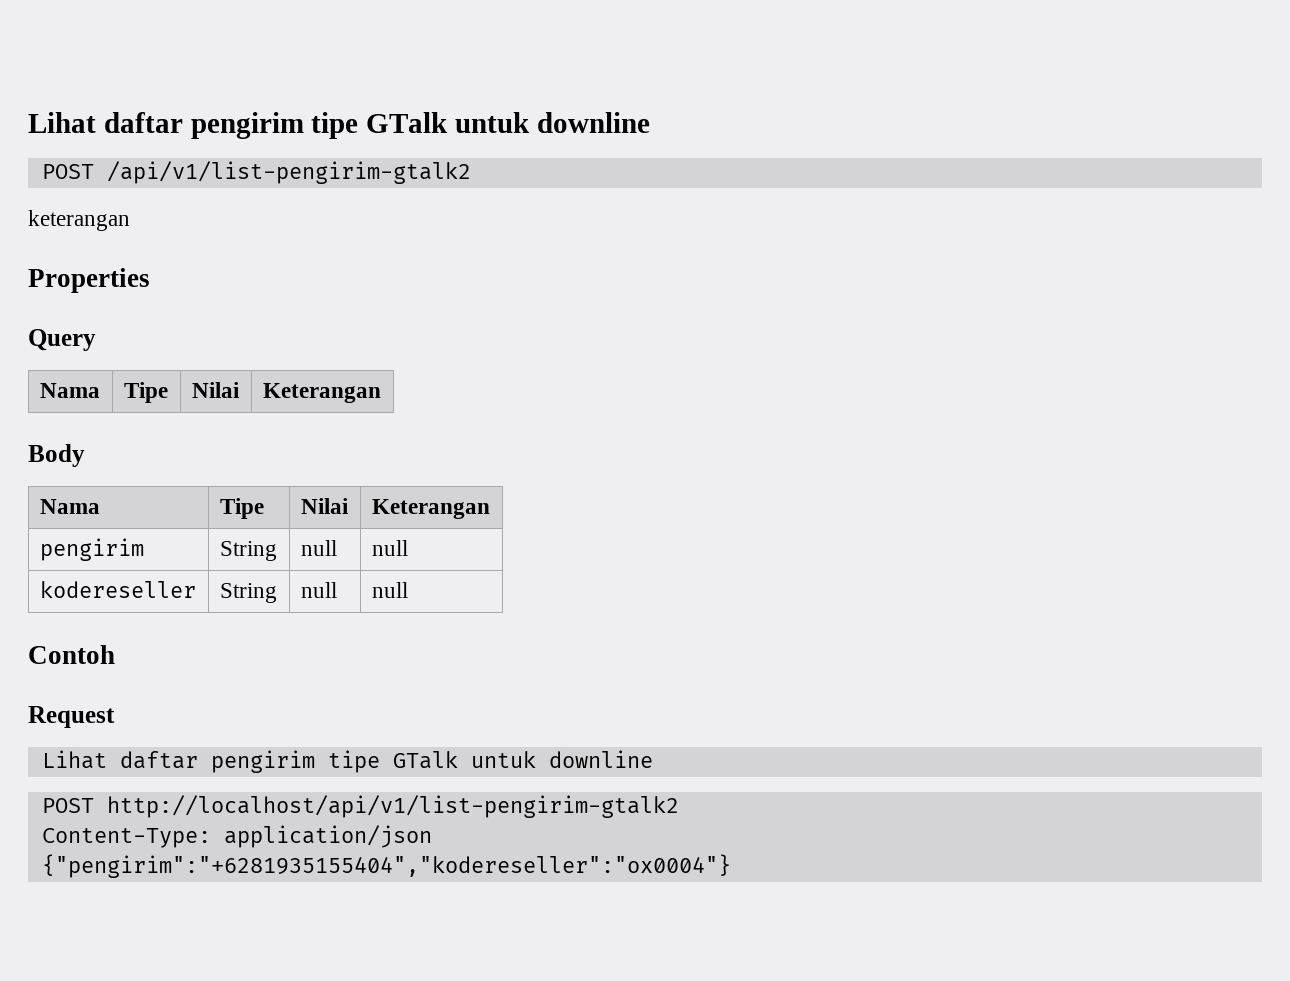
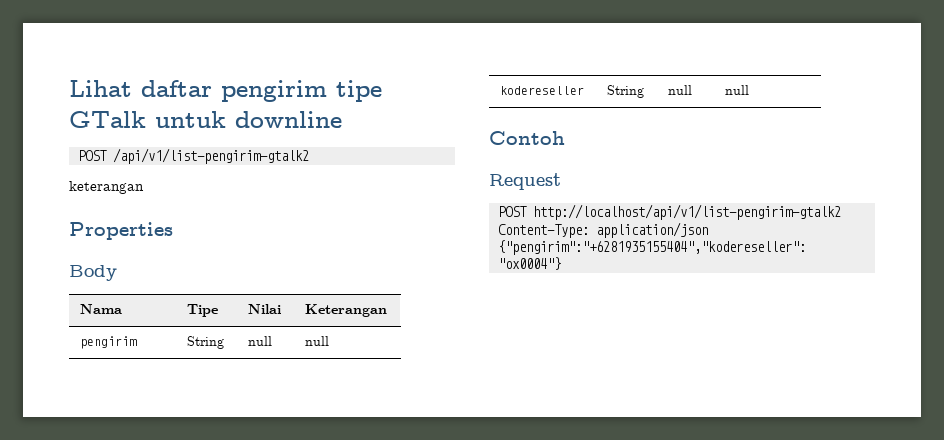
[28,329,96,351] [39,383,100,398] [123,382,168,403] [191,382,240,398] [262,383,381,403] // Query // Nama | Tipe | Nilai | Keterangan -> (173, 231) none
[41,750,653,773] // Lihat daftar pengirim tipe GTalk untuk downline -> (561, 181) none

